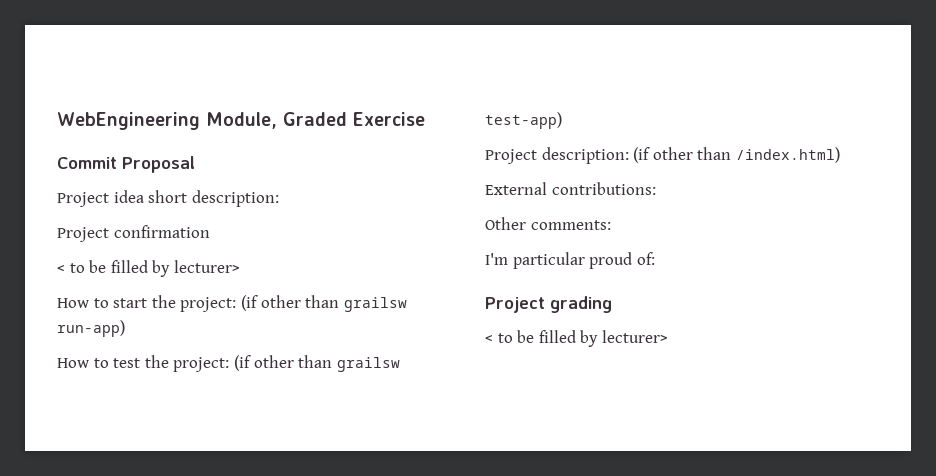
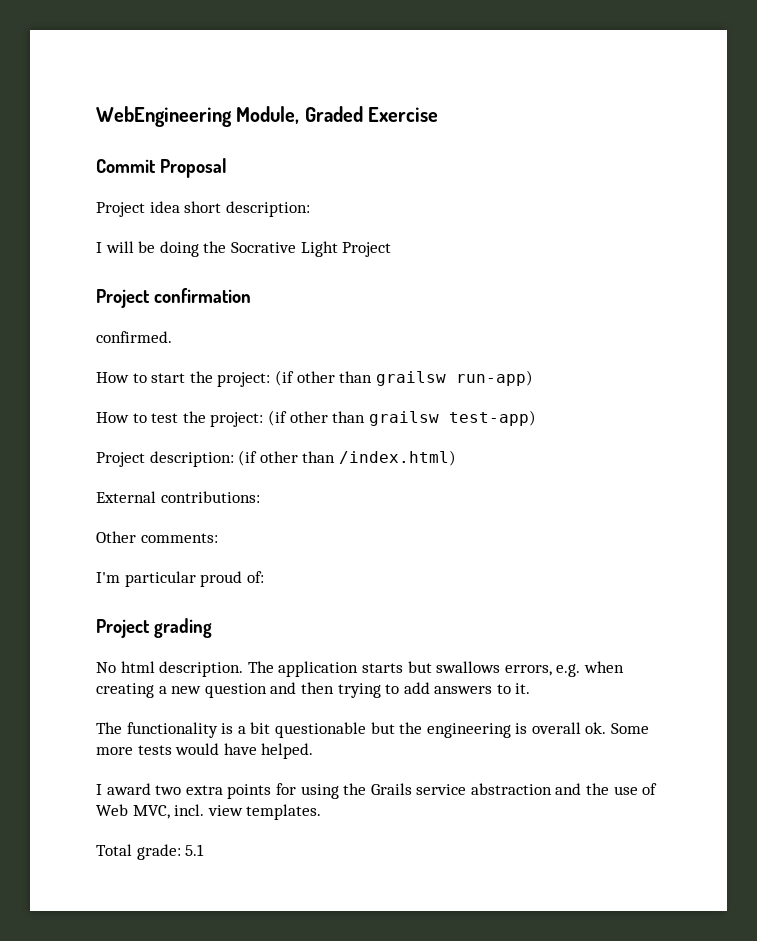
[57,225,210,242] [57,260,240,277] Project confirmation // < to be filled by lecturer> -> [96,241,392,257] [96,288,251,308] [96,331,172,343] I will be doing the Socrative Light Project // Project confirmation // confirmed.
[485,330,668,347] < to be filled by lecturer> -> [96,661,624,677] [96,682,531,698] [96,722,650,738] [96,743,314,759] [96,783,658,799] [96,804,322,820] [96,844,205,860] No html description. The application starts but swallows errors, e.g. when creating a new question and then trying to add answers to it. // The functionality is a bit questionable but the engineering is overall ok. Some more tests would have helped. // I award two extra points for using the Grails service abstraction and the use of Web MVC, incl. view templates. // Total grade: 5.1

